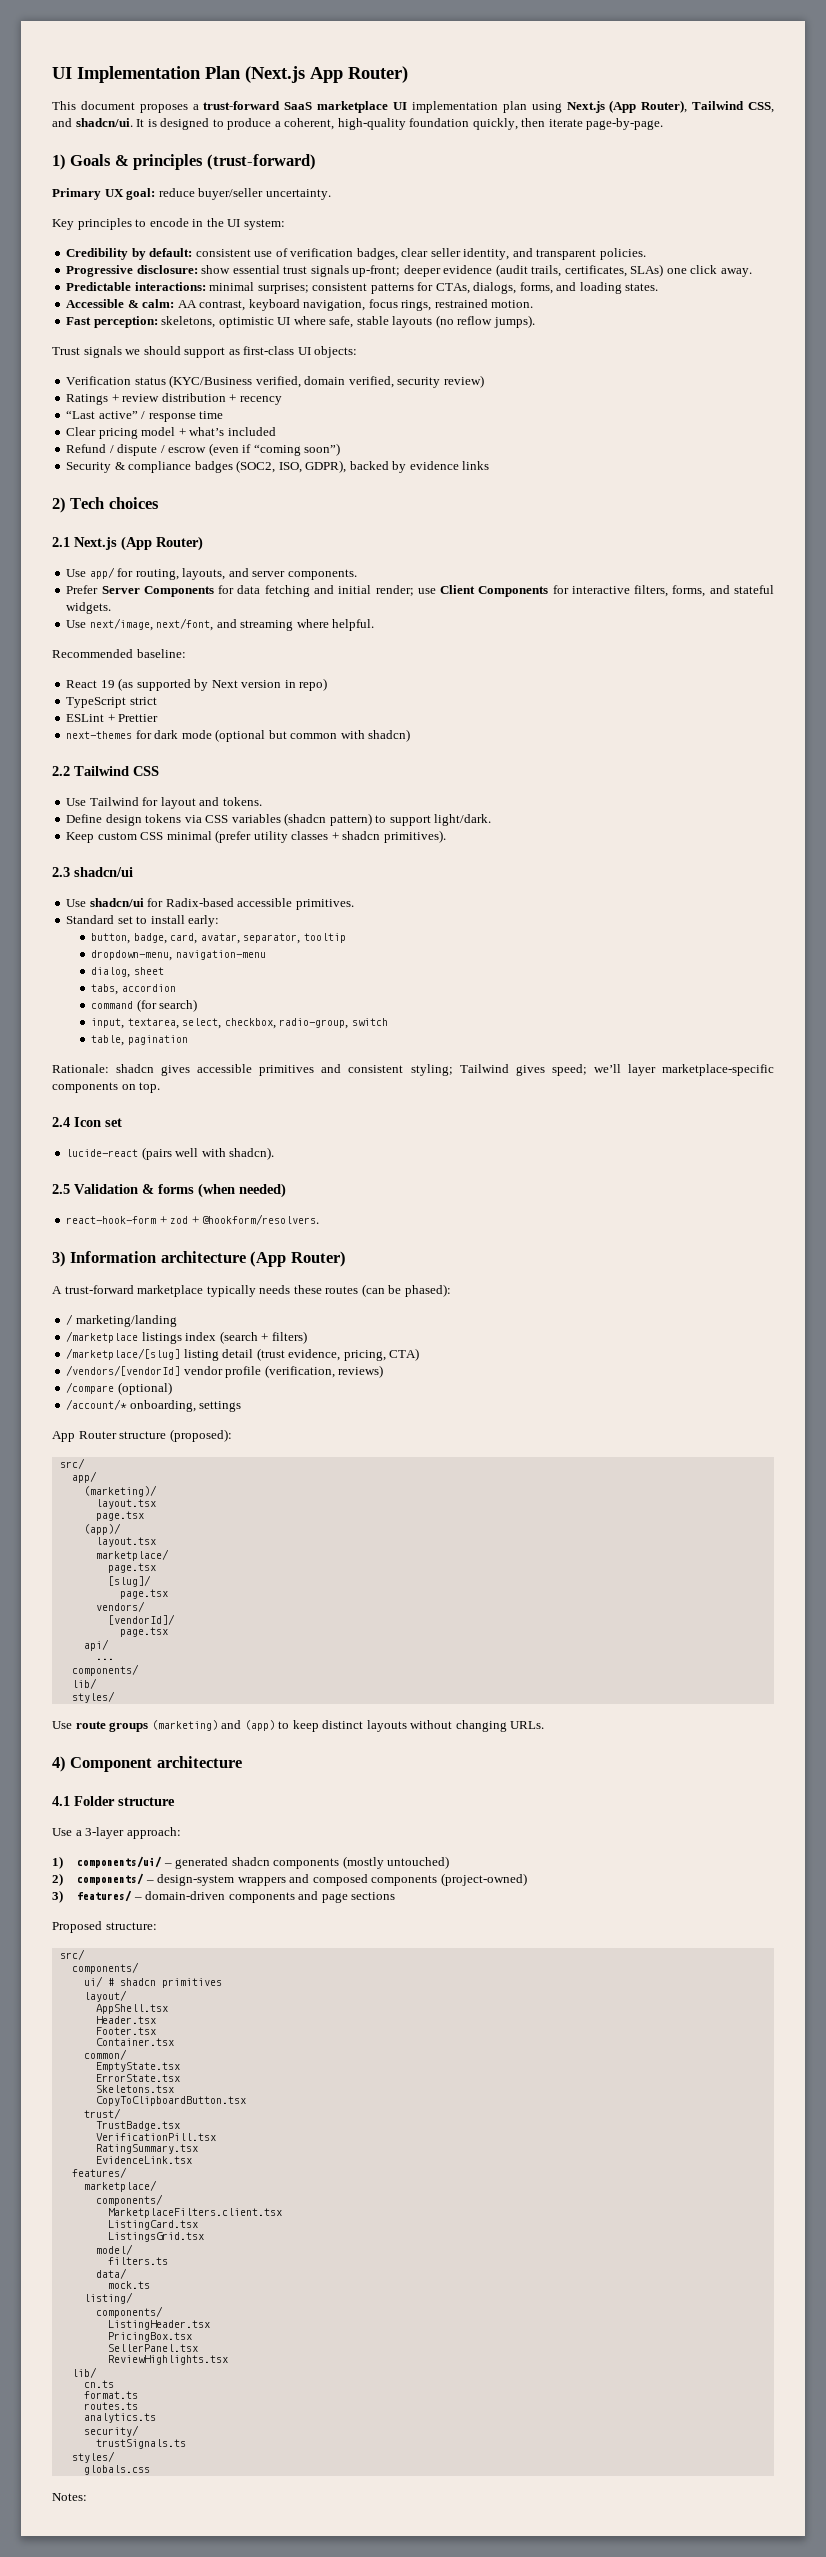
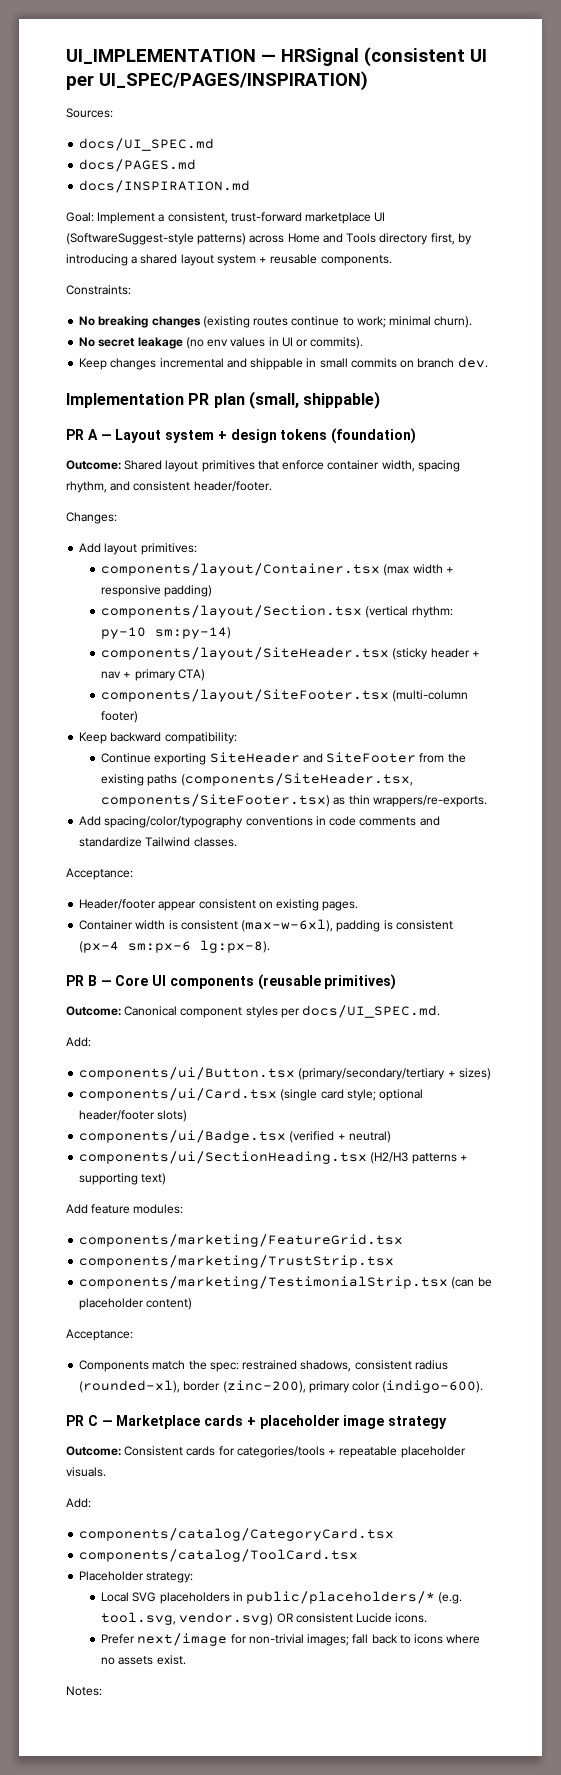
[52,66,408,83] [52,100,775,113] [52,118,664,130] [52,154,316,170] [52,188,331,200] [52,218,285,230] [66,248,646,260] [66,264,752,277] [66,282,659,294] [66,299,534,311] [66,315,535,328] [52,346,358,358] [66,375,484,388] [66,393,282,405] [66,410,224,422] [66,427,276,439] [66,443,341,456] [66,460,490,473] [52,497,159,513] [52,536,203,551] [66,567,357,580] [66,585,775,597] [66,602,112,614] [66,618,375,631] [52,649,186,658] [66,678,328,691] [66,697,157,708] [66,714,159,722] [66,729,411,742] [52,766,159,776] [66,797,262,809] [66,813,492,826] [66,830,446,843] [52,867,133,877] [66,898,354,910] [66,915,220,927] [91,933,346,944] [91,950,266,961] [91,967,164,978] [91,984,176,995] [91,999,198,1012] [91,1018,388,1029] [91,1035,188,1046] [52,1064,775,1076] [52,1082,161,1093] [52,1117,122,1127] [66,1147,275,1160] [52,1183,286,1198] [66,1214,320,1225] [52,1251,346,1267] [52,1284,451,1297] [66,1314,177,1327] [66,1331,307,1344] [66,1348,420,1361] [66,1365,384,1378] [66,1382,172,1395] [66,1399,242,1412] [52,1429,232,1442] [59,1458,85,1469] [71,1471,97,1483] [83,1485,157,1497] [95,1499,156,1509] [95,1511,144,1521] [83,1523,121,1535] [95,1537,156,1547] [95,1549,169,1561] [107,1563,156,1573] [107,1575,151,1587] [119,1589,168,1599] [95,1601,145,1612] [107,1614,175,1625] [119,1627,168,1637] [83,1639,109,1651] [95,1658,114,1660] [71,1664,139,1676] [71,1678,97,1689] [71,1691,115,1703] [52,1720,545,1732] [52,1756,242,1772] [52,1796,175,1806] [52,1827,181,1839] [52,1856,450,1869] [52,1873,527,1886] [52,1890,396,1903] [52,1921,157,1933] [59,1949,85,1960] [71,1962,139,1974] [83,1976,222,1988] [83,1990,127,2002] [95,2004,168,2014] [95,2016,156,2024] [95,2027,156,2035] [95,2038,174,2046] [83,2049,127,2060] [95,2062,180,2072] [95,2074,180,2082] [95,2085,174,2093] [95,2096,246,2106] [83,2108,121,2119] [95,2121,180,2131] [95,2133,216,2141] [95,2144,198,2154] [95,2156,192,2164] [71,2167,127,2178] [83,2180,157,2192] [95,2194,163,2206] [107,2208,282,2218] [107,2220,198,2230] [107,2232,204,2242] [95,2244,133,2255] [107,2257,168,2265] [95,2268,127,2279] [107,2281,150,2289] [83,2292,133,2304] [95,2306,163,2318] [107,2320,210,2330] [107,2332,192,2342] [107,2344,198,2352] [107,2355,228,2365] [71,2367,97,2378] [83,2380,114,2388] [83,2391,138,2399] [83,2402,138,2410] [83,2413,156,2423] [83,2425,139,2437] [95,2439,186,2449] [71,2451,115,2463] [83,2465,150,2475] UI Implementation Plan (Next.js App Router) // This document proposes a trust-forward SaaS marketplace UI implementation plan using Next.js (App Router), Tailwind CSS, and shadcn/ui. It is designed to produce a coherent, high-quality foundation quickly, then iterate page-by-page. // 1) Goals & principles (trust-forward) // Primary UX goal: reduce buyer/seller uncertainty. // Key principles to encode in the UI system: // Credibility by default: consistent use of verification badges, clear seller identity, and transparent policies. // Progressive disclosure: show essential trust signals up-front; deeper evidence (audit trails, certificates, SLAs) one click away. // Predictable interactions: minimal surprises; consistent patterns for CTAs, dialogs, forms, and loading states. // Accessible & calm: AA contrast, keyboard navigation, focus rings, restrained motion. // Fast perception: skeletons, optimistic UI where safe, stable layouts (no reflow jumps). // Trust signals we should support as first-class UI objects: // Verification status (KYC/Business verified, domain verified, security review) // Ratings + review distribution + recency // “Last active” / response time // Clear pricing model + what’s included // Refund / dispute / escrow (even if “coming soon”) // Security & compliance badges (SOC2, ISO, GDPR), backed by evidence links // 2) Tech choices // 2.1 Next.js (App Router) // Use app/ for routing, layouts, and server components. // Prefer Server Components for data fetching and initial render; use Client Components for interactive filters, forms, and stateful widgets. // Use next/image, next/font, and streaming where helpful. // Recommended baseline: // React 19 (as supported by Next version in repo) // TypeScript strict // ESLint + Prettier // next-themes for dark mode (optional but common with shadcn) // 2.2 Tailwind CSS // Use Tailwind for layout and tokens. // Define design tokens via CSS variables (shadcn pattern) to support light/dark. // Keep custom CSS minimal (prefer utility classes + shadcn primitives). // 2.3 shadcn/ui // Use shadcn/ui for Radix-based accessible primitives. // Standard set to install early: // button, badge, card, avatar, separator, tooltip // dropdown-menu, navigation-menu // dialog, sheet // tabs, accordion // command (for search) // input, textarea, select, checkbox, radio-group, switch // table, pagination // Rationale: shadcn gives accessible primitives and consistent styling; Tailwind gives speed; we’ll layer marketplace-specific components on top. // 2.4 Icon set // lucide-react (pairs well with shadcn). // 2.5 Validation & forms (when needed) // react-hook-form + zod + @hookform/resolvers. // 3) Information architecture (App Router) // A trust-forward marketplace typically needs these routes (can be phased): // / marketing/landing // /marketplace listings index (search + filters) // /marketplace/[slug] listing detail (trust evidence, pricing, CTA) // /vendors/[vendorId] vendor profile (verification, reviews) // /compare (optional) // /account/* onboarding, settings // App Router structure (proposed): // src/ // app/ // (marketing)/ // layout.tsx // page.tsx // (app)/ // layout.tsx // marketplace/ // page.tsx // [slug]/ // page.tsx // vendors/ // [vendorId]/ // page.tsx // api/ // ... // components/ // lib/ // styles/ // Use route groups (marketing) and (app) to keep distinct layouts without changing URLs. // 4) Component architecture // 4.1 Folder structure // Use a 3-layer approach: // 1) components/ui/ – generated shadcn components (mostly untouched) // 2) components/ – design-system wrappers and composed components (project-owned) // 3) features/ – domain-driven components and page sections // Proposed structure: // src/ // components/ // ui/ # shadcn primitives // layout/ // AppShell.tsx // Header.tsx // Footer.tsx // Container.tsx // common/ // EmptyState.tsx // ErrorState.tsx // Skeletons.tsx // CopyToClipboardButton.tsx // trust/ // TrustBadge.tsx // VerificationPill.tsx // RatingSummary.tsx // EvidenceLink.tsx // features/ // marketplace/ // components/ // MarketplaceFilters.client.tsx // ListingCard.tsx // ListingsGrid.tsx // model/ // filters.ts // data/ // mock.ts // listing/ // components/ // ListingHeader.tsx // PricingBox.tsx // SellerPanel.tsx // ReviewHighlights.tsx // lib/ // cn.ts // format.ts // routes.ts // analytics.ts // security/ // trustSignals.ts // styles/ // globals.css -> [66,47,487,67] [66,71,368,91] [66,108,113,118] [79,138,215,151] [79,159,197,172] [79,180,251,193] [66,212,386,224] [66,233,472,245] [66,254,392,266] [66,285,131,295] [79,316,473,328] [79,337,364,349] [79,357,488,370] [66,391,381,409] [66,428,417,444] [66,460,460,472] [66,481,272,493] [66,512,117,524] [79,543,197,555] [101,563,454,576] [101,585,213,597] [101,605,453,618] [101,627,232,639] [101,647,480,660] [101,669,205,681] [101,689,469,702] [101,711,139,723] [79,732,237,744] [101,752,466,765] [101,773,413,786] [101,794,487,807] [79,816,440,828] [79,837,237,847] [66,868,133,880] [79,899,359,911] [79,919,453,932] [79,940,271,953] [66,974,397,990] [66,1005,441,1018] [66,1037,91,1047] [79,1067,491,1080] [79,1088,424,1101] [79,1110,188,1122] [79,1130,391,1143] [79,1151,468,1164] [79,1173,167,1185] [66,1204,184,1214] [79,1234,404,1247] [79,1255,395,1268] [79,1276,492,1289] [79,1298,193,1310] [66,1329,133,1341] [79,1360,448,1372] [79,1380,484,1393] [66,1415,448,1429] [66,1446,466,1458] [66,1467,106,1477] [66,1498,91,1508] [79,1528,395,1541] [79,1549,359,1562] [79,1571,194,1583] [101,1591,463,1604] [101,1612,428,1625] [101,1633,481,1646] [101,1655,186,1665] UI_IMPLEMENTATION — HRSignal (consistent UI per UI_SPEC/PAGES/INSPIRATION) // Sources: // docs/UI_SPEC.md // docs/PAGES.md // docs/INSPIRATION.md // Goal: Implement a consistent, trust-forward marketplace UI (SoftwareSuggest-style patterns) across Home and Tools directory first, by introducing a shared layout system + reusable components. // Constraints: // No breaking changes (existing routes continue to work; minimal churn). // No secret leakage (no env values in UI or commits). // Keep changes incremental and shippable in small commits on branch dev. // Implementation PR plan (small, shippable) // PR A — Layout system + design tokens (foundation) // Outcome: Shared layout primitives that enforce container width, spacing rhythm, and consistent header/footer. // Changes: // Add layout primitives: // components/layout/Container.tsx (max width + responsive padding) // components/layout/Section.tsx (vertical rhythm: py-10 sm:py-14) // components/layout/SiteHeader.tsx (sticky header + nav + primary CTA) // components/layout/SiteFooter.tsx (multi-column footer) // Keep backward compatibility: // Continue exporting SiteHeader and SiteFooter from the existing paths (components/SiteHeader.tsx, components/SiteFooter.tsx) as thin wrappers/re-exports. // Add spacing/color/typography conventions in code comments and standardize Tailwind classes. // Acceptance: // Header/footer appear consistent on existing pages. // Container width is consistent (max-w-6xl), padding is consistent (px-4 sm:px-6 lg:px-8). // PR B — Core UI components (reusable primitives) // Outcome: Canonical component styles per docs/UI_SPEC.md. // Add: // components/ui/Button.tsx (primary/secondary/tertiary + sizes) // components/ui/Card.tsx (single card style; optional header/footer slots) // components/ui/Badge.tsx (verified + neutral) // components/ui/SectionHeading.tsx (H2/H3 patterns + supporting text) // Add feature modules: // components/marketing/FeatureGrid.tsx // components/marketing/TrustStrip.tsx // components/marketing/TestimonialStrip.tsx (can be placeholder content) // Acceptance: // Components match the spec: restrained shadows, consistent radius (rounded-xl), border (zinc-200), primary color (indigo-600). // PR C — Marketplace cards + placeholder image strategy // Outcome: Consistent cards for categories/tools + repeatable placeholder visuals. // Add: // components/catalog/CategoryCard.tsx // components/catalog/ToolCard.tsx // Placeholder strategy: // Local SVG placeholders in public/placeholders/* (e.g. tool.svg, vendor.svg) OR consistent Lucide icons. // Prefer next/image for non-trivial images; fall back to icons where no assets exist.

